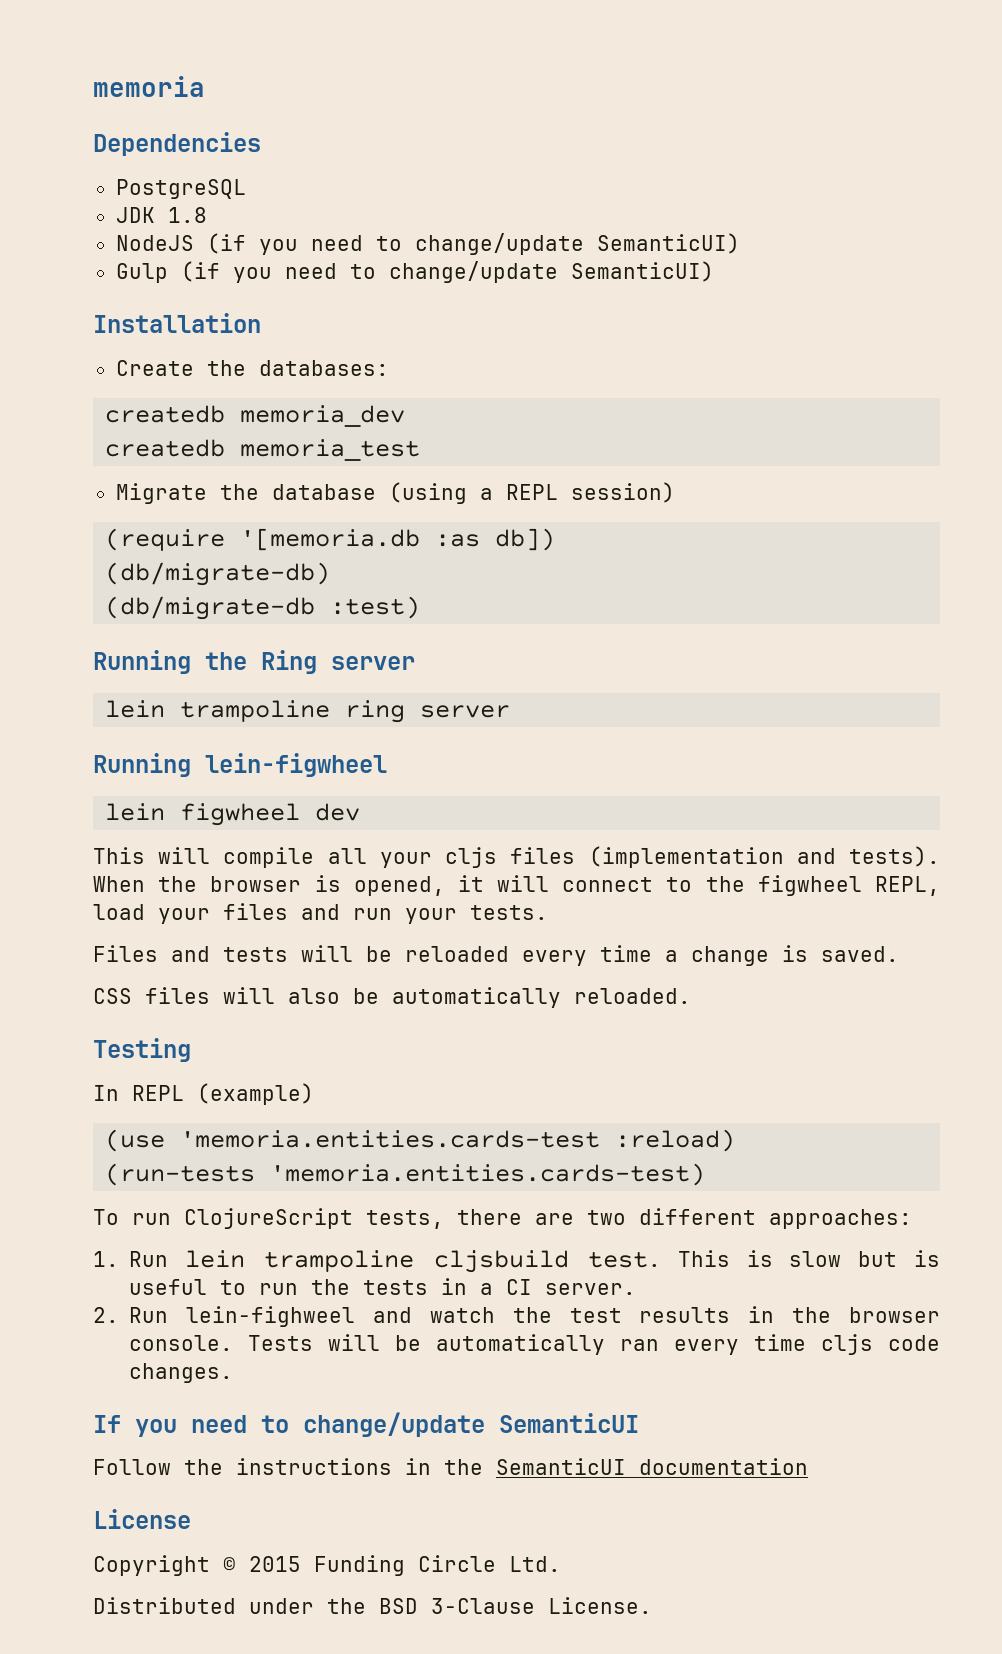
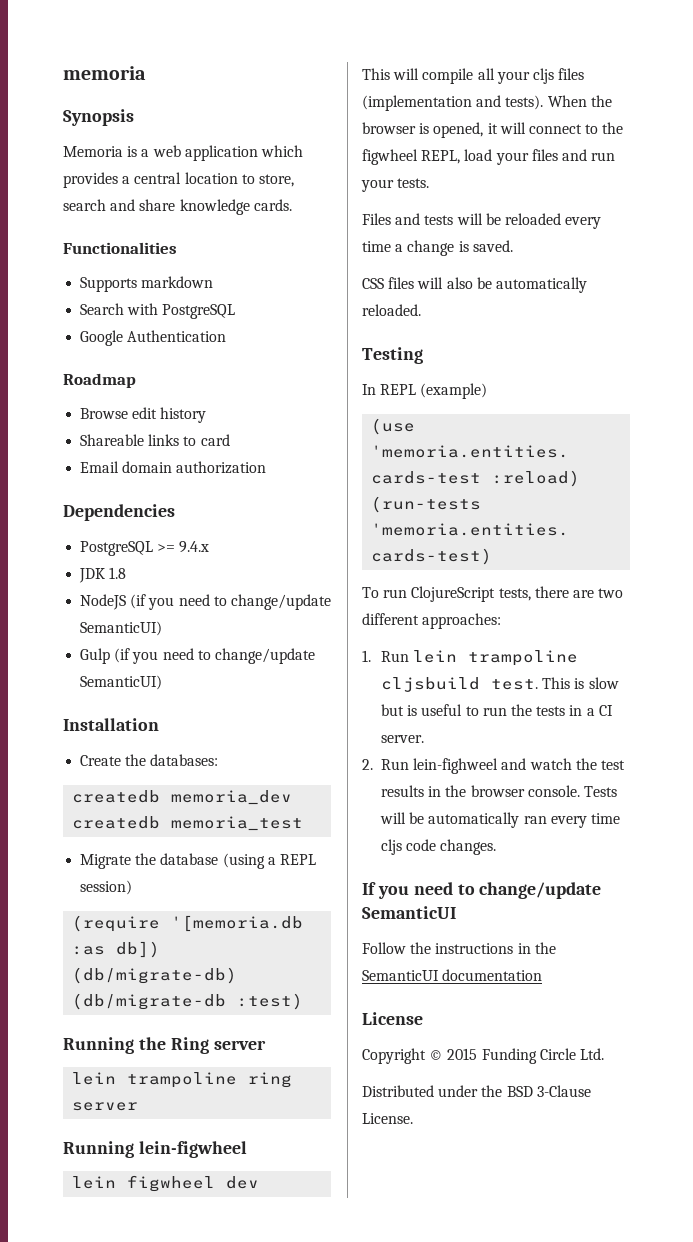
(205, 86) none -> [63,109,134,126] [63,145,303,161] [63,172,294,188] [63,199,292,215] [63,242,177,254] [80,276,214,292] [80,303,236,319] [80,330,227,346] [63,373,136,388] [80,407,207,423] [80,434,230,446] [80,461,267,474] // Synopsis // Memoria is a web application which provides a central location to store, search and share knowledge cards. // Functionalities // Supports markdown // Search with PostgreSQL // Google Authentication // Roadmap // Browse edit history // Shareable links to card // Email domain authorization
(246, 189) none -> [157,541,210,553] >= 9.4.x

